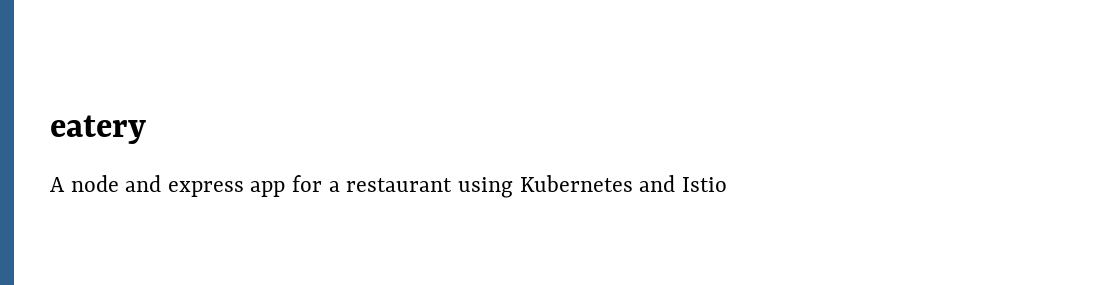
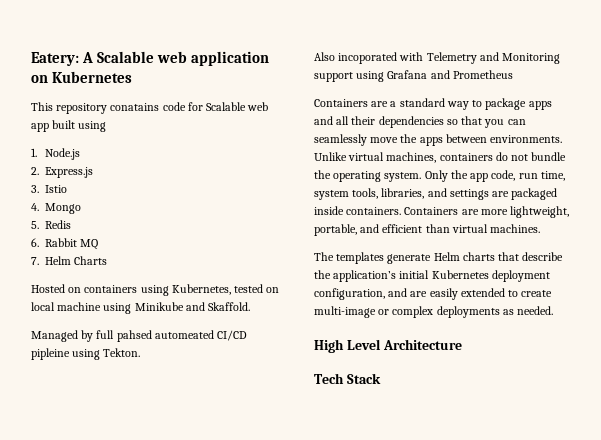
[50,115,146,144] [50,175,727,198] eatery // A node and express app for a restaurant using Kubernetes and Istio -> [31,51,270,66] [31,71,133,83] [31,102,269,114] [31,120,107,132] [31,148,81,160] [31,167,94,178] [31,185,68,193] [31,203,82,214] [31,220,72,229] [31,238,99,250] [31,256,108,265] [31,284,280,296] [31,302,251,314] [31,330,248,342] [31,348,141,360] [314,52,561,64] [314,70,513,82] [314,98,552,110] [314,116,526,128] [314,134,563,146] [314,152,567,163] [314,170,565,182] [314,188,558,200] [314,206,570,218] [314,224,541,236] [314,252,564,264] [314,270,550,282] [314,288,553,300] [314,306,554,318] [314,339,462,353] [314,373,381,384] Eatery: A Scalable web application on Kubernetes // This repository conatains code for Scalable web app built using // 1. Node.js // 2. Express.js // 3. Istio // 4. Mongo // 5. Redis // 6. Rabbit MQ // 7. Helm Charts // Hosted on containers using Kubernetes, tested on local machine using Minikube and Skaffold. // Managed by full pahsed automeated CI/CD pipleine using Tekton. // Also incoporated with Telemetry and Monitoring support using Grafana and Prometheus // Containers are a standard way to package apps and all their dependencies so that you can seamlessly move the apps between environments. Unlike virtual machines, containers do not bundle the operating system. Only the app code, run time, system tools, libraries, and settings are packaged inside containers. Containers are more lightweight, portable, and efficient than virtual machines. // The templates generate Helm charts that describe the application’s initial Kubernetes deployment configuration, and are easily extended to create multi-image or complex deployments as needed. // High Level Architecture // Tech Stack

